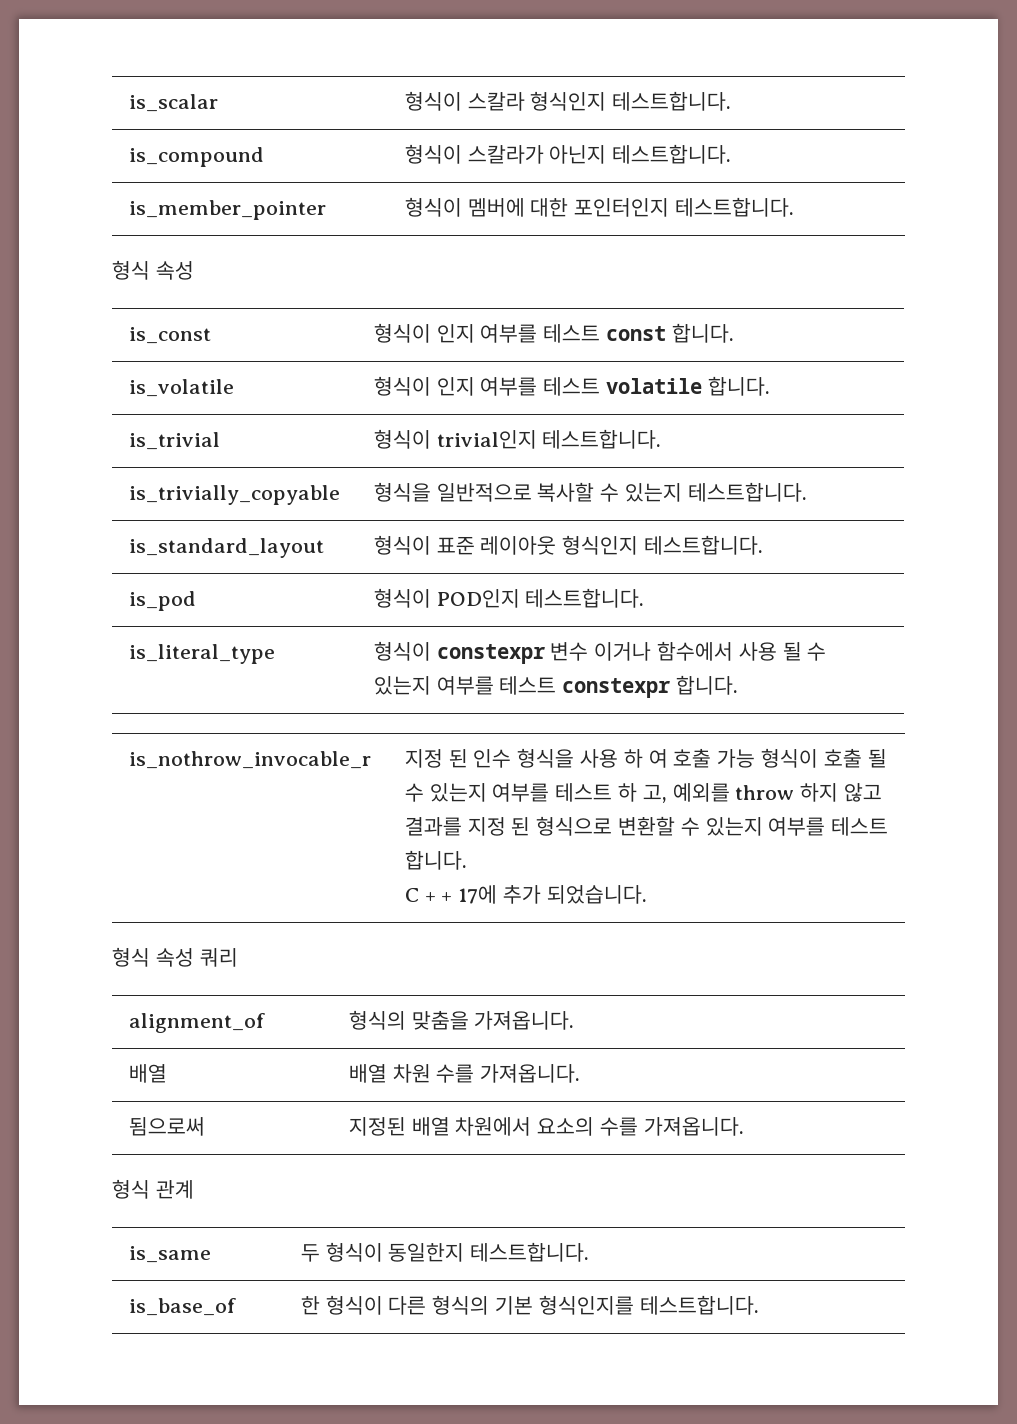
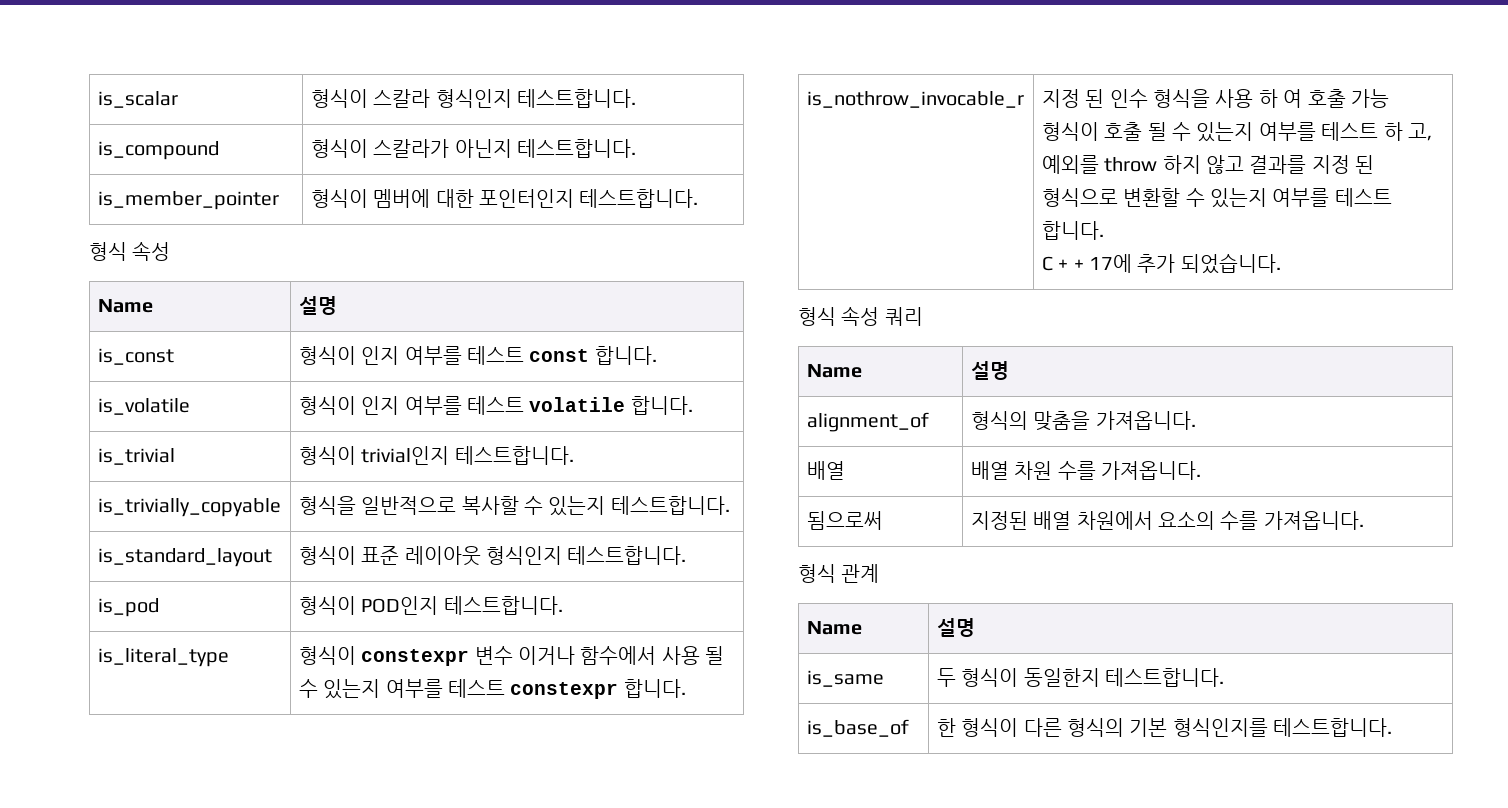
(194, 270) none -> [97,299,153,313] [298,296,337,315] // Name | 설명
(238, 957) none -> [806,364,862,378] [970,361,1009,380] // Name | 설명
(194, 1189) none -> [806,621,862,635] [936,618,975,637] // Name | 설명

